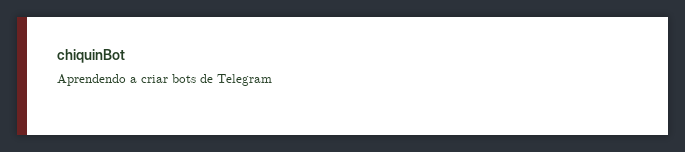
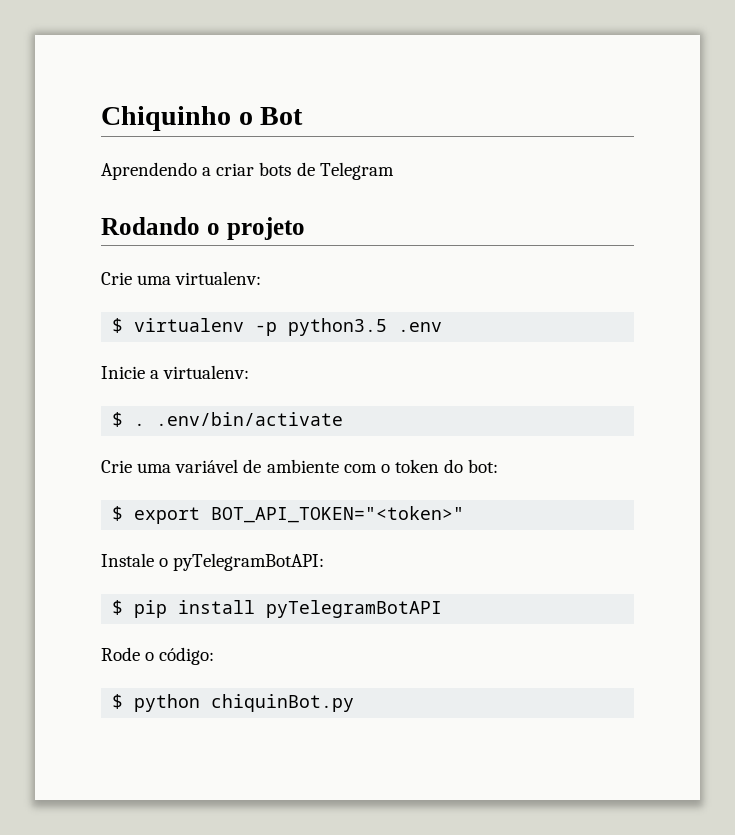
[57,49,125,63] chiquinBot -> [101,106,304,131] Chiquinho o Bot
(272, 80) none -> [101,217,305,240] [101,271,262,285] [112,318,443,336] [101,365,250,379] [112,412,344,427] [101,459,499,473] [112,506,465,524] [101,553,325,571] [112,600,443,618] [101,647,215,665] [112,694,355,712] // Rodando o projeto // Crie uma virtualenv: // $ virtualenv -p python3.5 .env // Inicie a virtualenv: // $ . .env/bin/activate // Crie uma variável de ambiente com o token do bot: // $ export BOT_API_TOKEN="<token>" // Instale o pyTelegramBotAPI: // $ pip install pyTelegramBotAPI // Rode o código: // $ python chiquinBot.py

